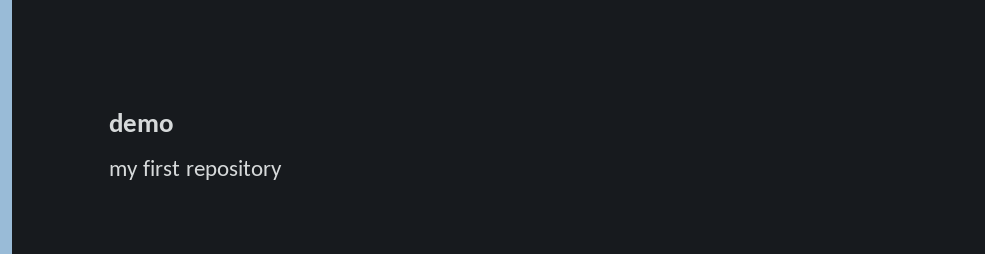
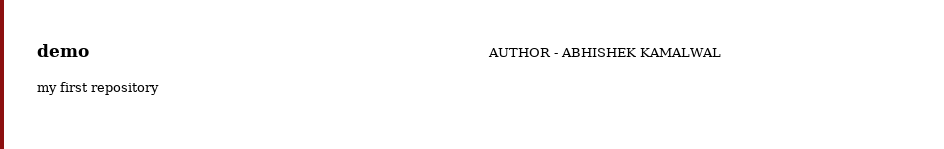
(283, 170) none -> [488,48,721,57] // AUTHOR - ABHISHEK KAMALWAL

